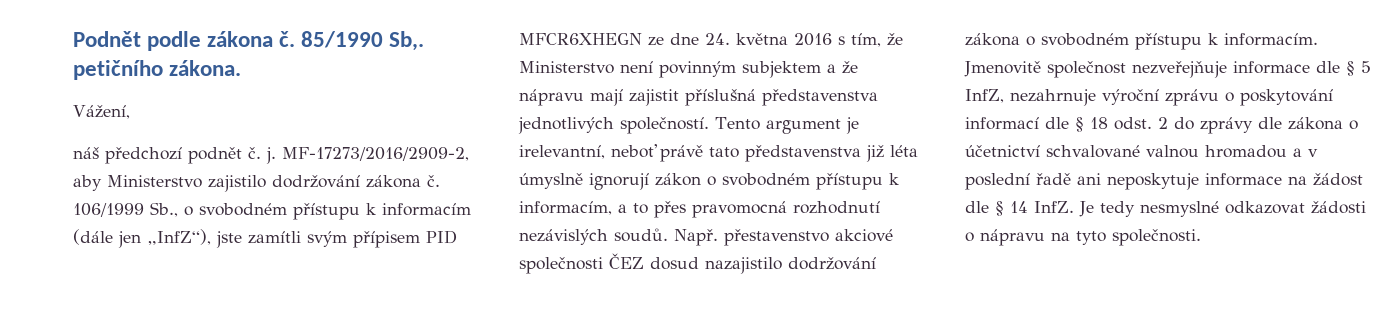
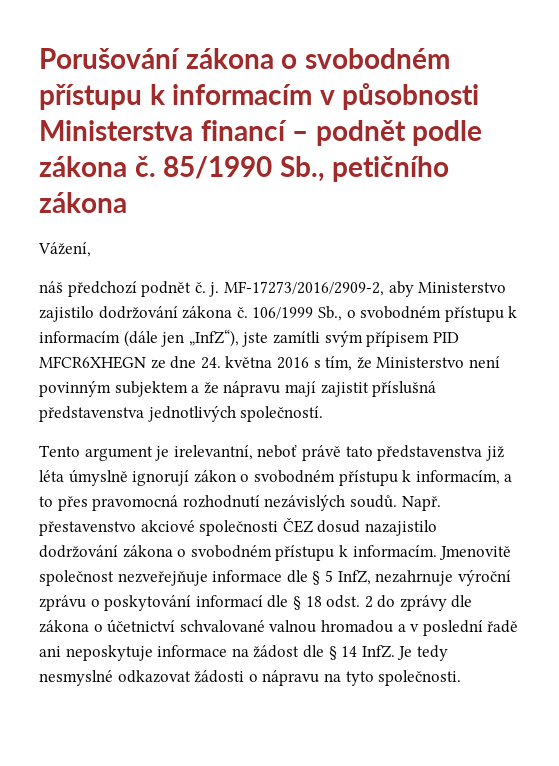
[73,31,141,47] Podnět -> [39,48,450,69] [39,83,480,110] [39,120,406,146] Porušování zákona o svobodném přístupu k informacím v působnosti Ministerstva financí – podnět
[389,31,425,51] [73,60,242,80] Sb,. petičního zákona. -> [279,156,450,182] [39,192,127,213] Sb., petičního zákona
(709, 125) none -> (324, 414) //

